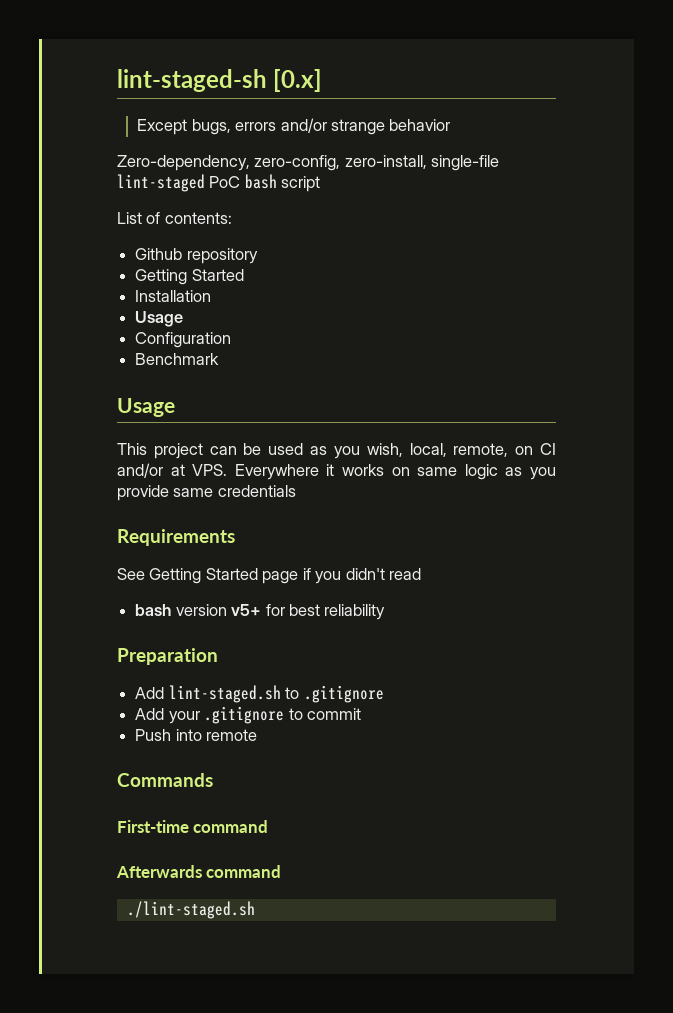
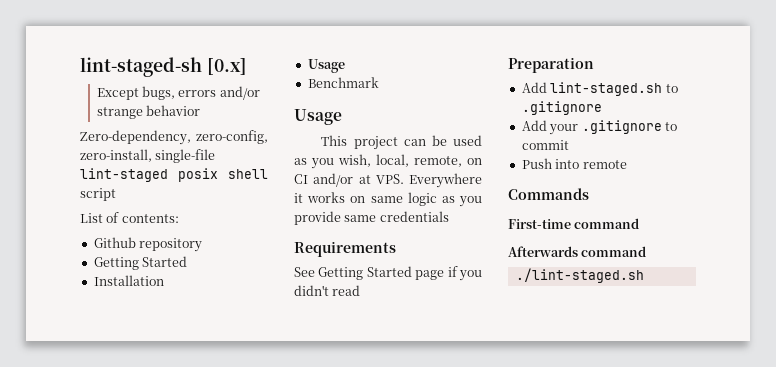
[209,174,277,189] PoC bash -> [178,168,268,182] posix shell
[135,332,232,348] // Configuration -> (345, 66) none
[135,604,386,620] // bash version v5+ for best reliability -> (361, 290) none

